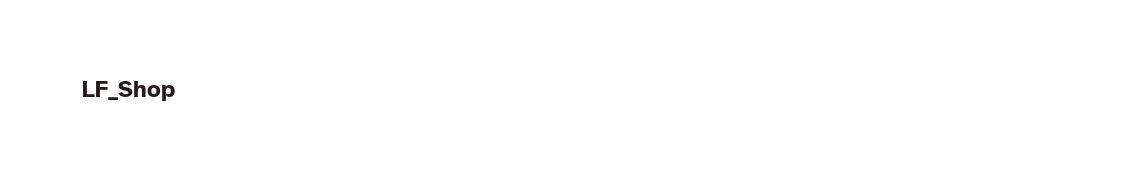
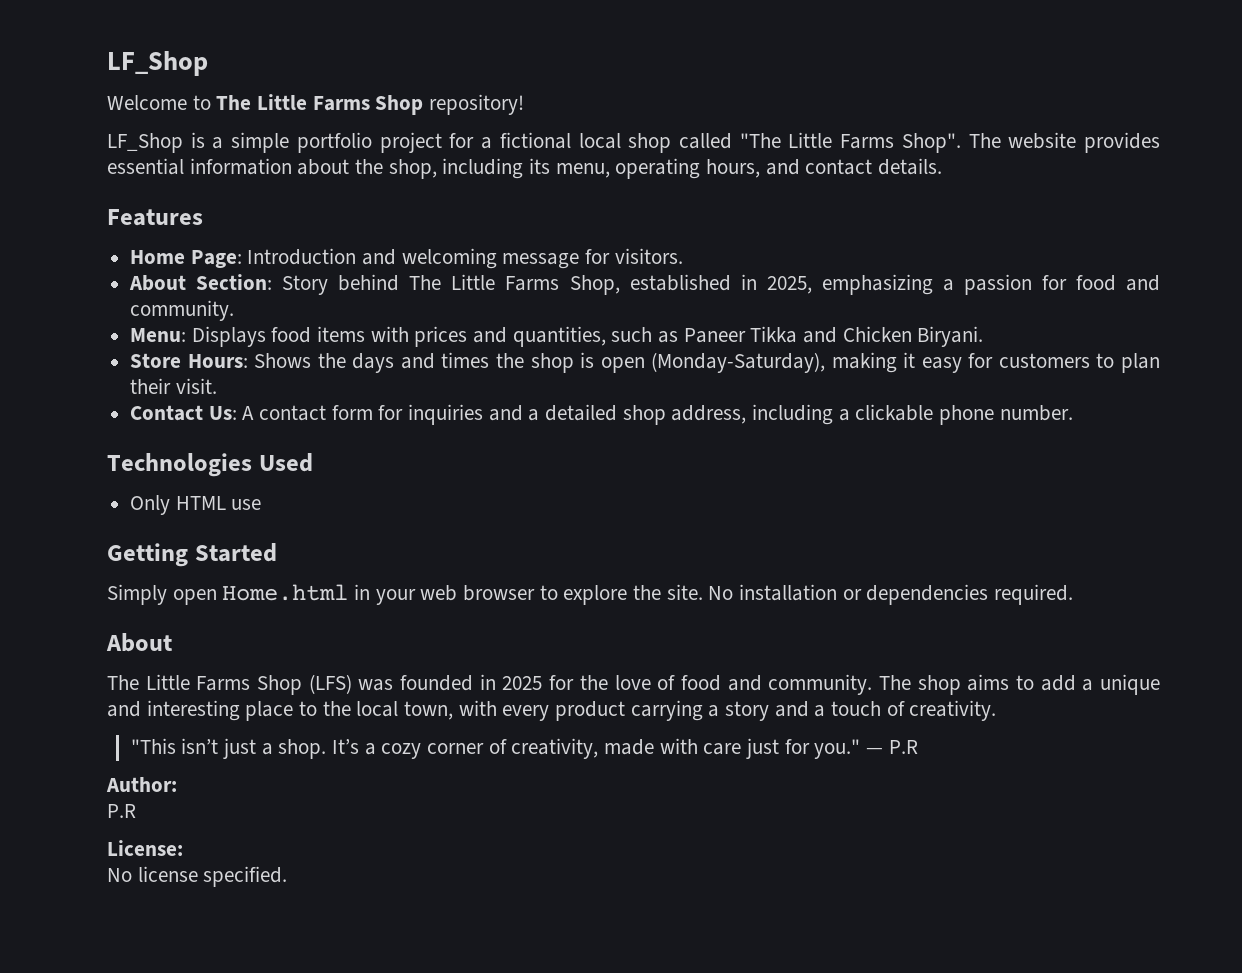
[82,81,175,101] LF_Shop -> [107,51,208,76] [107,94,525,115] [107,132,1160,153] [107,158,943,179] [107,209,203,226] [130,248,683,269] [129,274,1160,295] [130,300,235,321] [130,326,984,347] [130,352,1160,373] [130,378,217,394] [130,404,1073,425] [107,453,313,477] [130,495,262,515] [107,543,277,567] [107,584,1074,605] [106,633,172,652] [107,674,1160,695] [107,700,997,721] [130,738,918,759] [106,777,177,792] [107,804,136,818] [107,840,183,856] [107,866,288,887] LF_Shop // Welcome to The Little Farms Shop repository! // LF_Shop is a simple portfolio project for a fictional local shop called "The Little Farms Shop". The website provides essential information about the shop, including its menu, operating hours, and contact details. // Features // Home Page: Introduction and welcoming message for visitors. // About Section: Story behind The Little Farms Shop, established in 2025, emphasizing a passion for food and community. // Menu: Displays food items with prices and quantities, such as Paneer Tikka and Chicken Biryani. // Store Hours: Shows the days and times the shop is open (Monday-Saturday), making it easy for customers to plan their visit. // Contact Us: A contact form for inquiries and a detailed shop address, including a clickable phone number. // Technologies Used // Only HTML use // Getting Started // Simply open Home.html in your web browser to explore the site. No installation or dependencies required. // About // The Little Farms Shop (LFS) was founded in 2025 for the love of food and community. The shop aims to add a unique and interesting place to the local town, with every product carrying a story and a touch of creativity. // "This isn’t just a shop. It’s a cozy corner of creativity, made with care just for you." — P.R // Author: // P.R // License: // No license specified.

